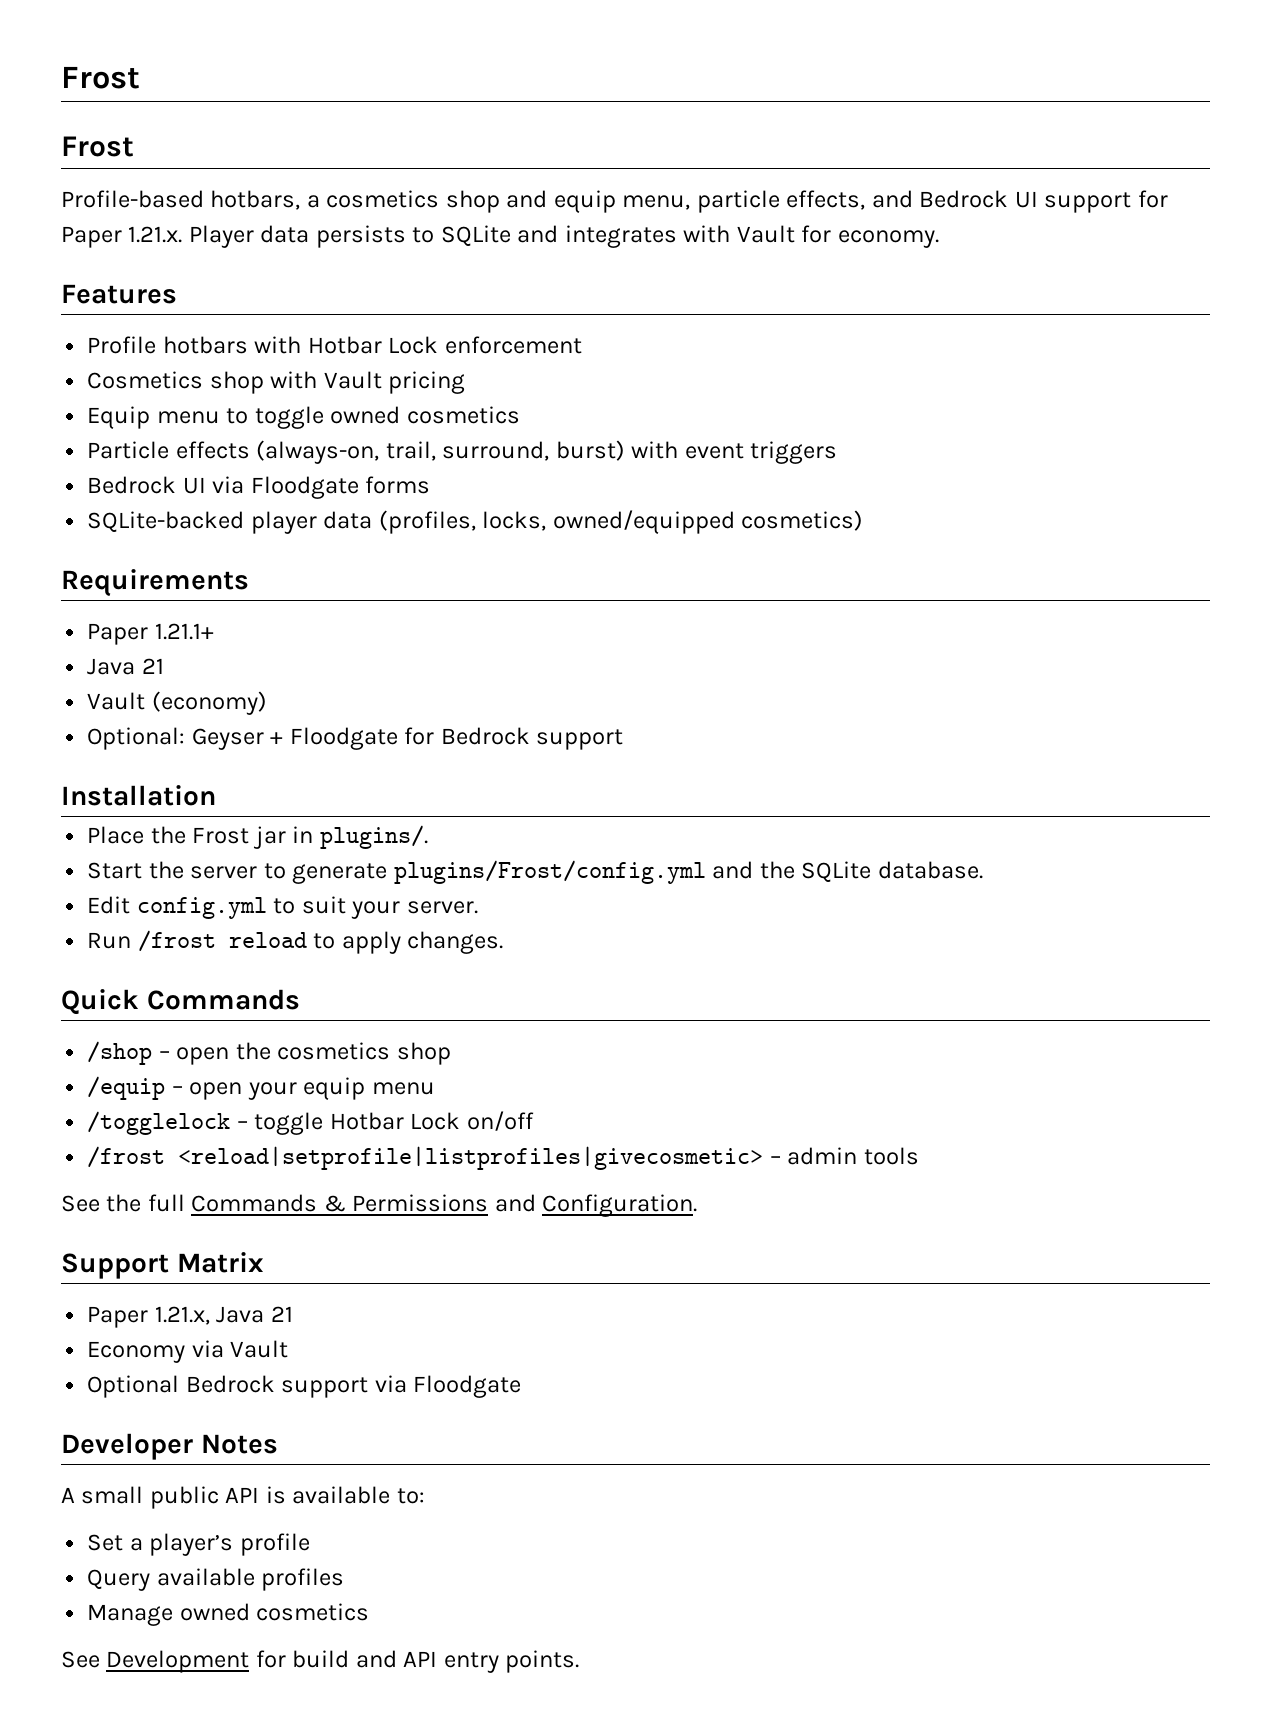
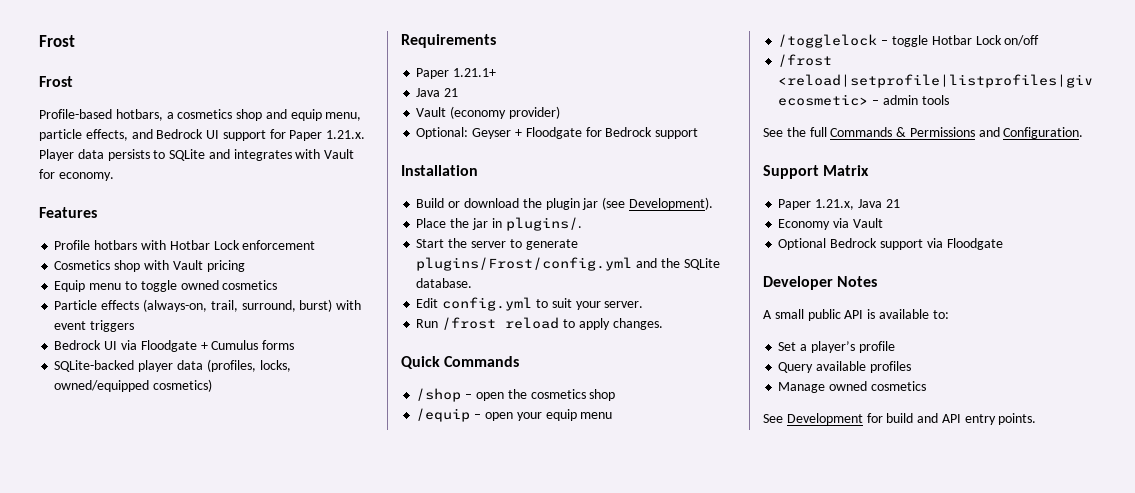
(359, 487) none -> [200,340,259,350] + Cumulus
[151,691,267,715] (economy) -> [450,106,560,119] (economy provider)
(216, 795) none -> [416,197,713,210] // Build or download the plugin jar (see Development).
[192,827,250,844] Frost -> (470, 223) none

